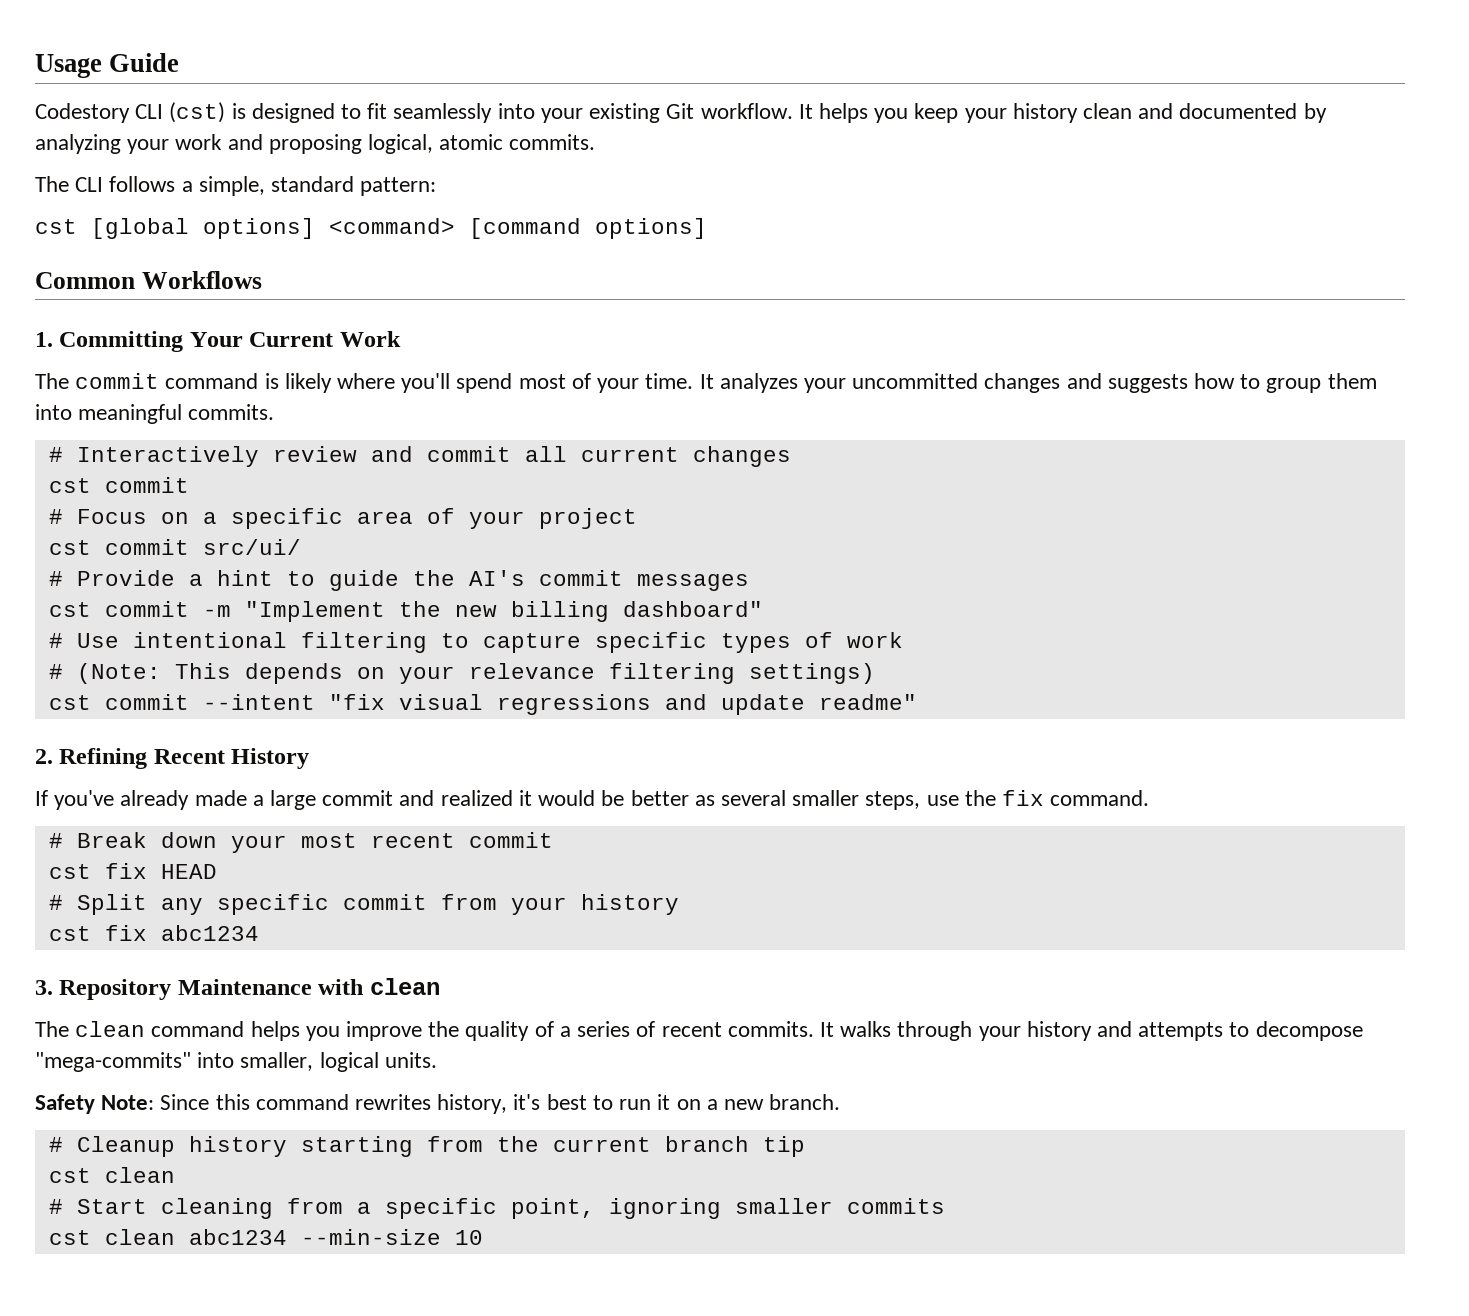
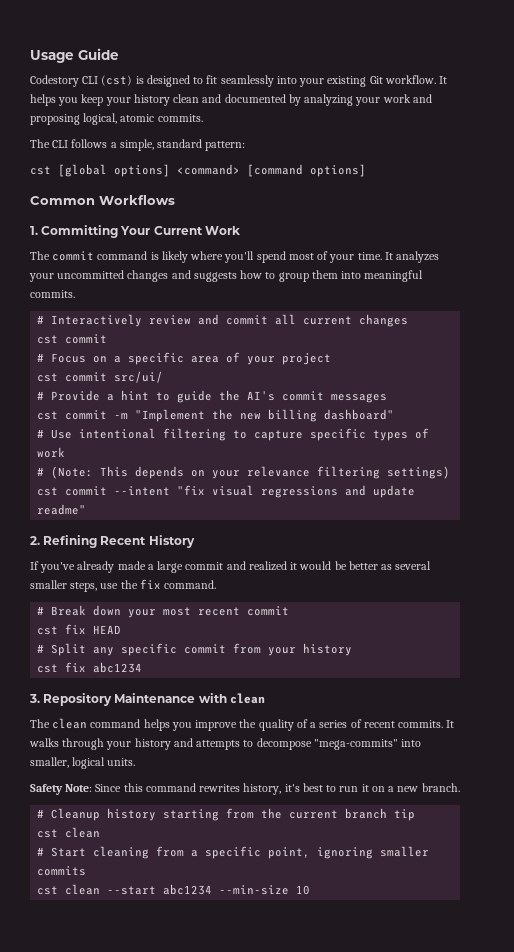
(175, 1237) none -> [107,886,157,895] --start

